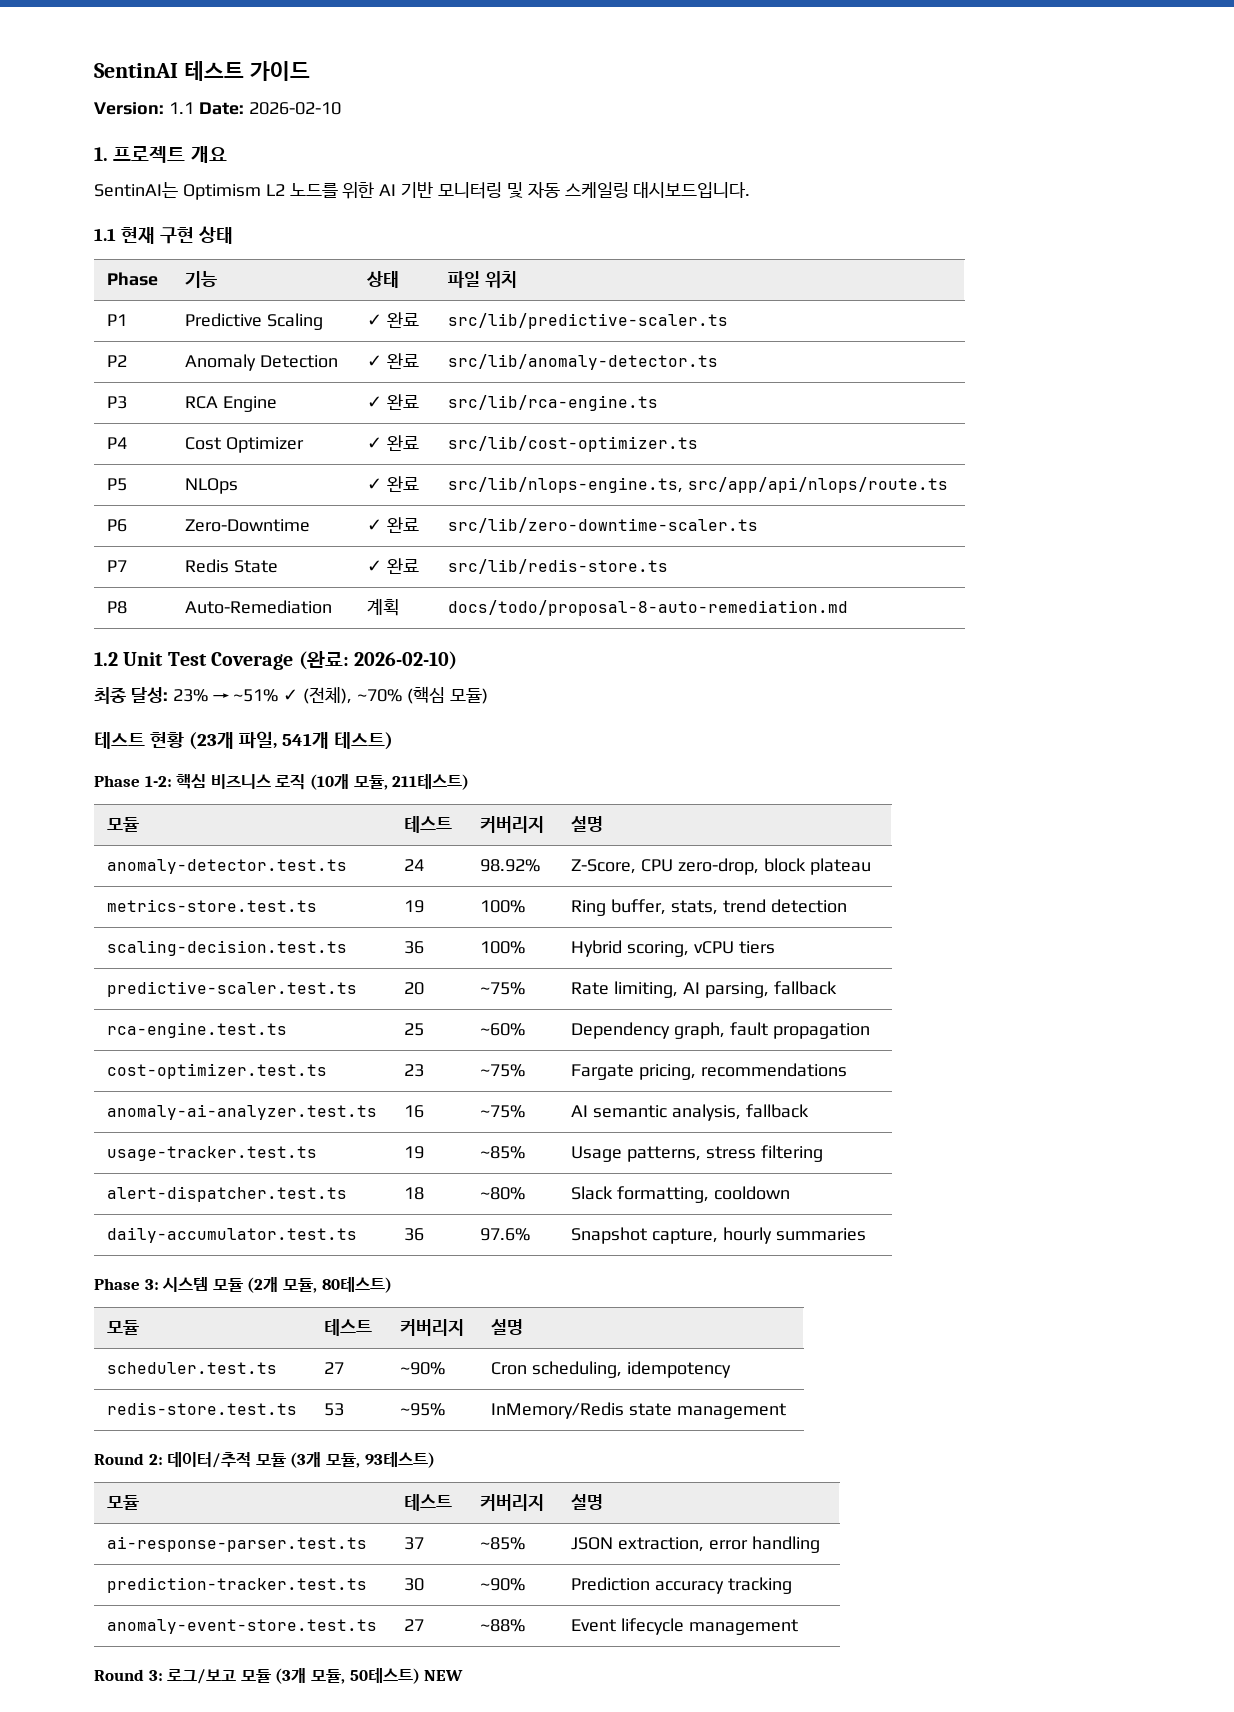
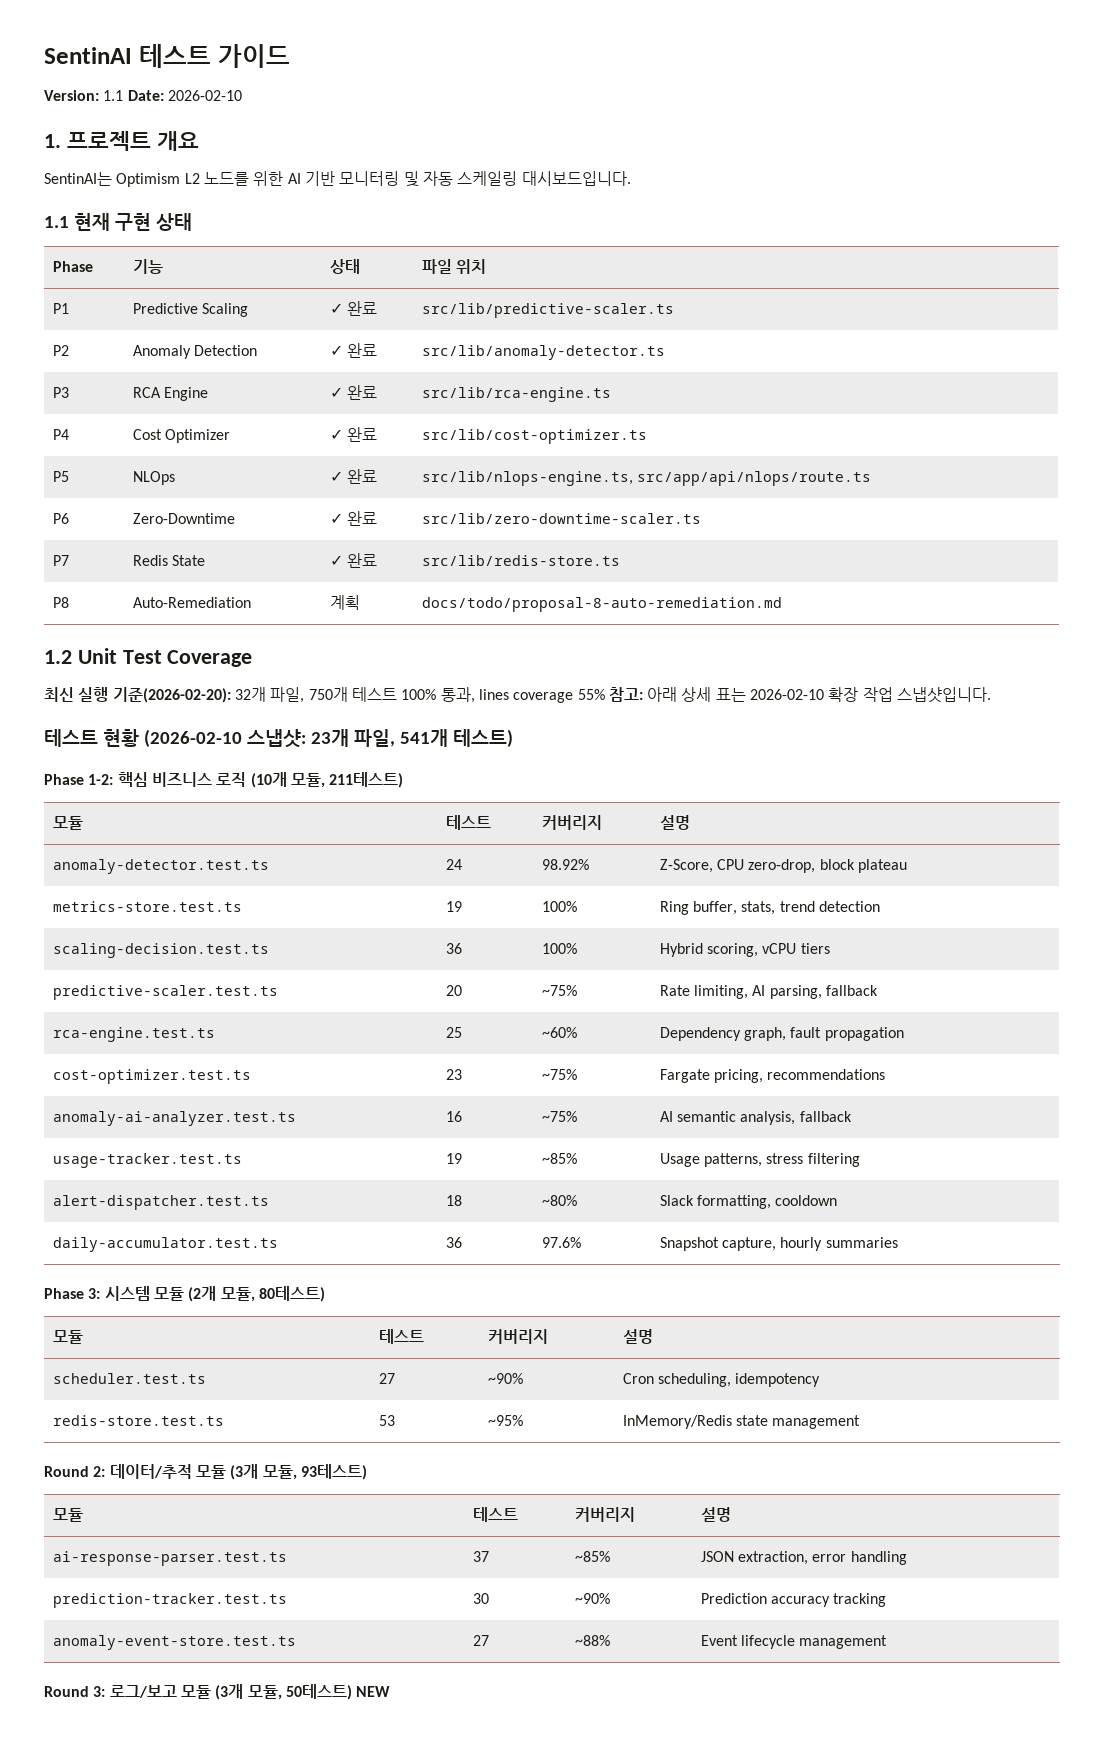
[298,651,457,670] [94,686,488,704] (완료: 2026-02-10) // 최종 달성: 23% → ~51% ✓ (전체), ~70% (핵심 모듈) -> [44,687,992,703] // 최신 실행 기준(2026-02-20): 32개 파일, 750개 테스트 100% 통과, lines coverage 55% 참고: 아래 상세 표는 2026-02-10 확장 작업 스냅샷입니다.
[188,732,234,750] (23개 -> [143,729,349,748] (2026-02-10 스냅샷: 23개

